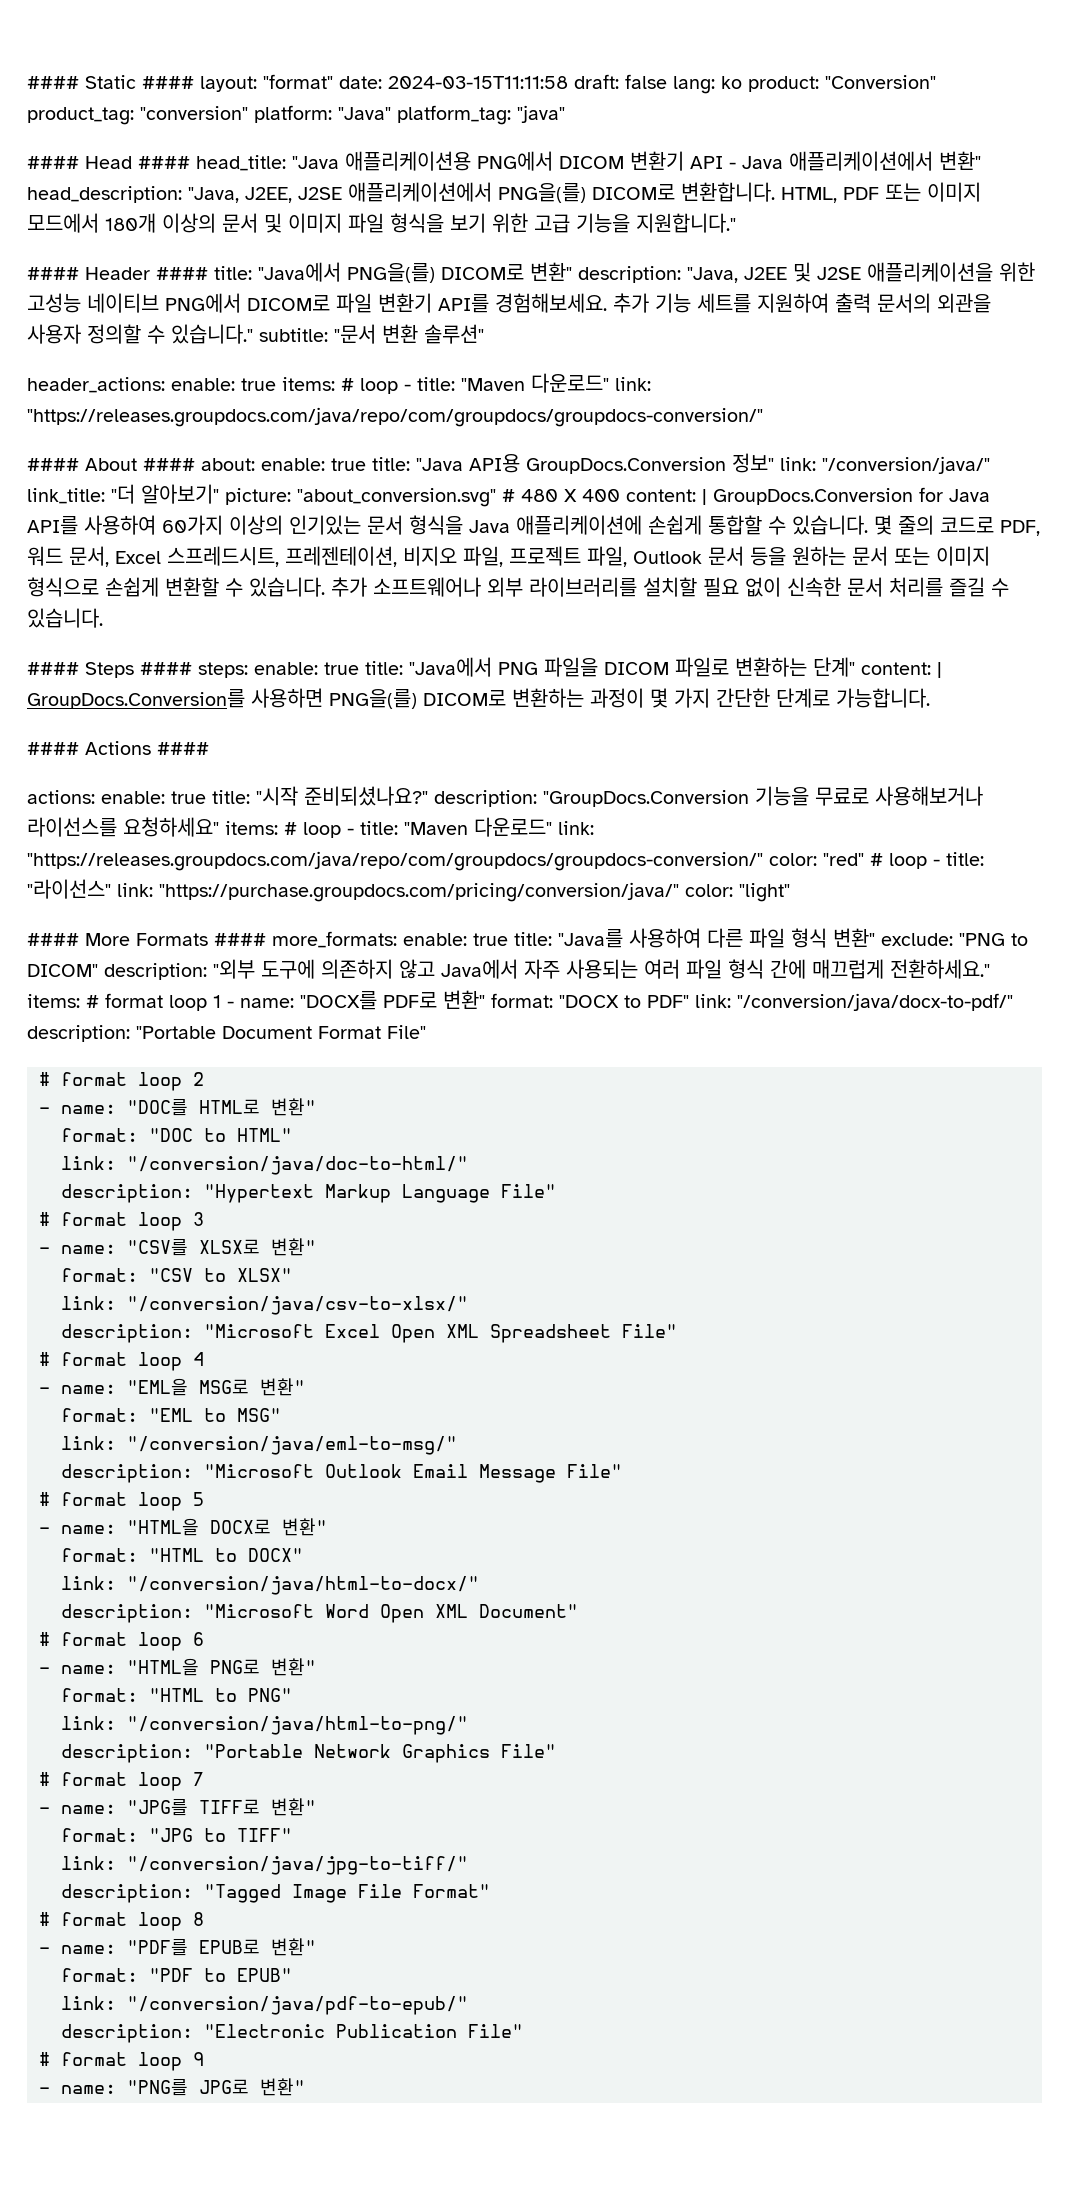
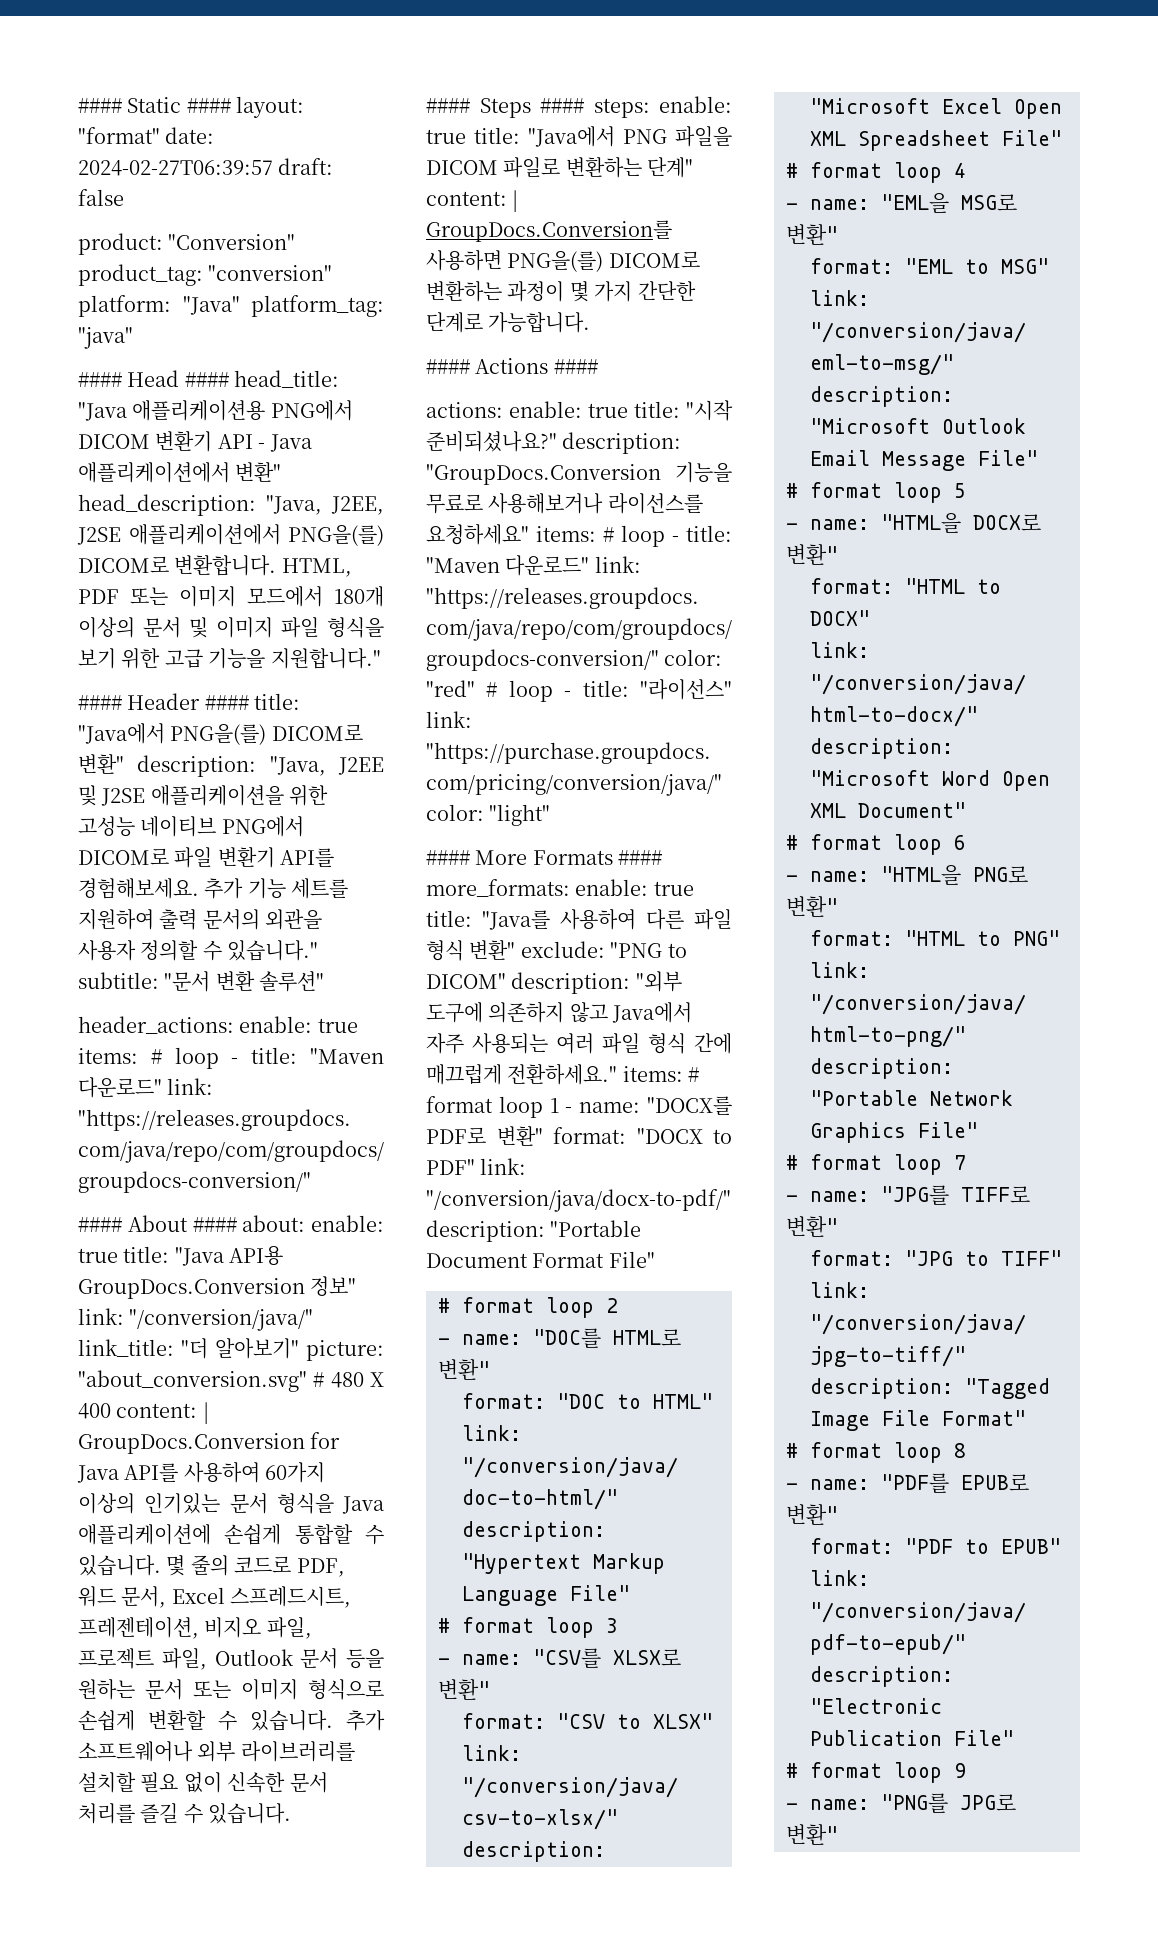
[388,76,568,89] 2024-03-15T11:11:58 -> [78,160,273,176] 2024-02-27T06:39:57
[673,76,742,94] lang: ko -> (124, 197) //

